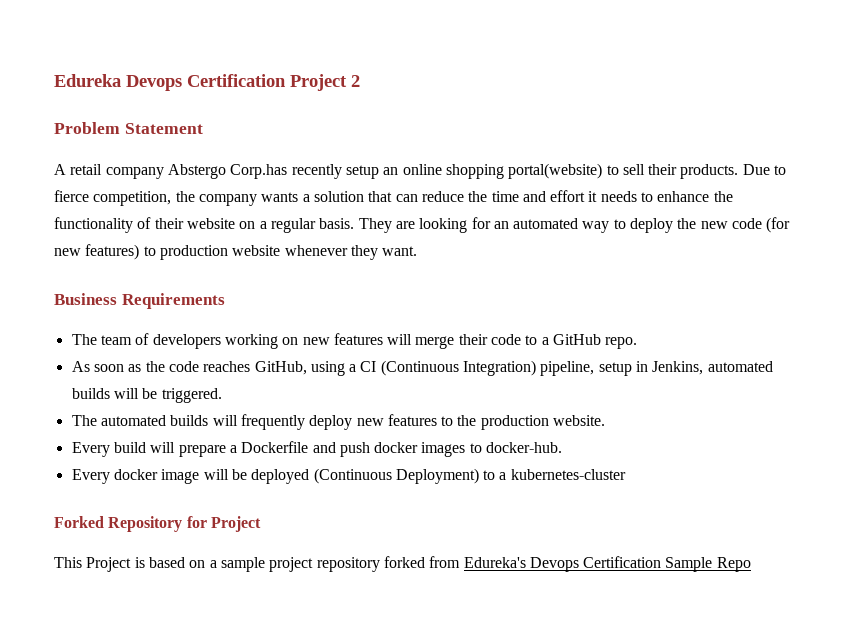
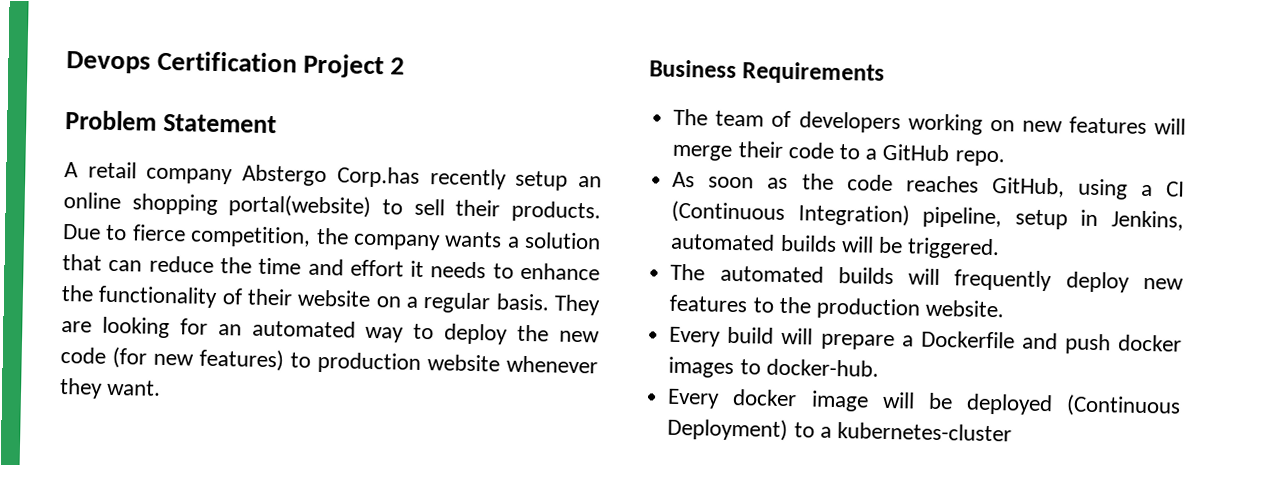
[54,74,121,87] Edureka -> (66, 62) none
[54,516,261,532] [54,556,751,572] // Forked Repository for Project // This Project is based on a sample project repository forked from Edureka's Devops Certification Sample Repo -> (1012, 432) none

